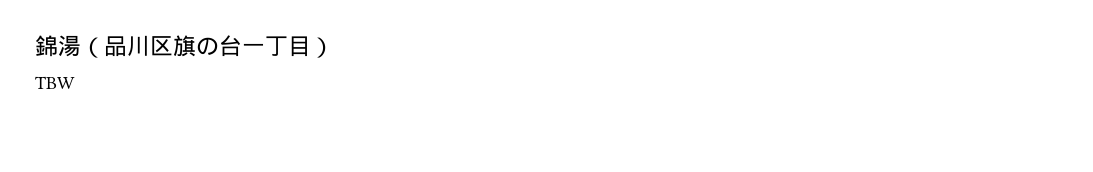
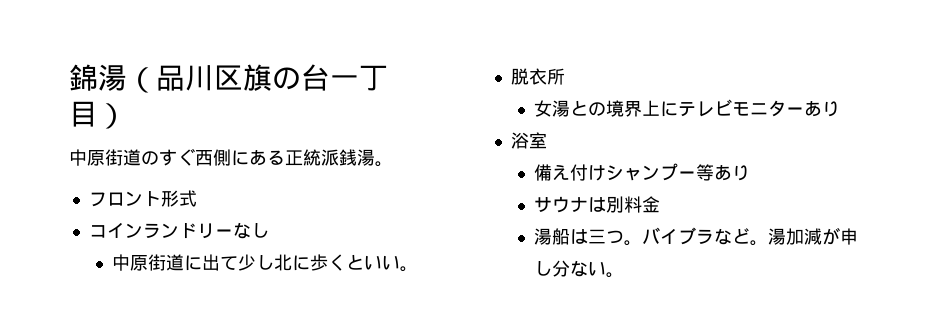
[35,76,75,89] TBW -> [69,148,393,167] [88,190,197,207] [88,222,269,239] [111,254,418,272] [510,68,565,85] [533,99,840,117] [510,132,547,149] [533,163,750,181] [533,196,660,213] [533,227,858,246] [533,260,624,278] 中原街道のすぐ西側にある正統派銭湯。 // フロント形式 // コインランドリーなし // 中原街道に出て少し北に歩くといい。 // 脱衣所 // 女湯との境界上にテレビモニターあり // 浴室 // 備え付けシャンプー等あり // サウナは別料金 // 湯船は三つ。バイブラなど。湯加減が申し分ない。

